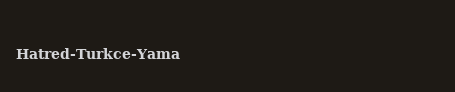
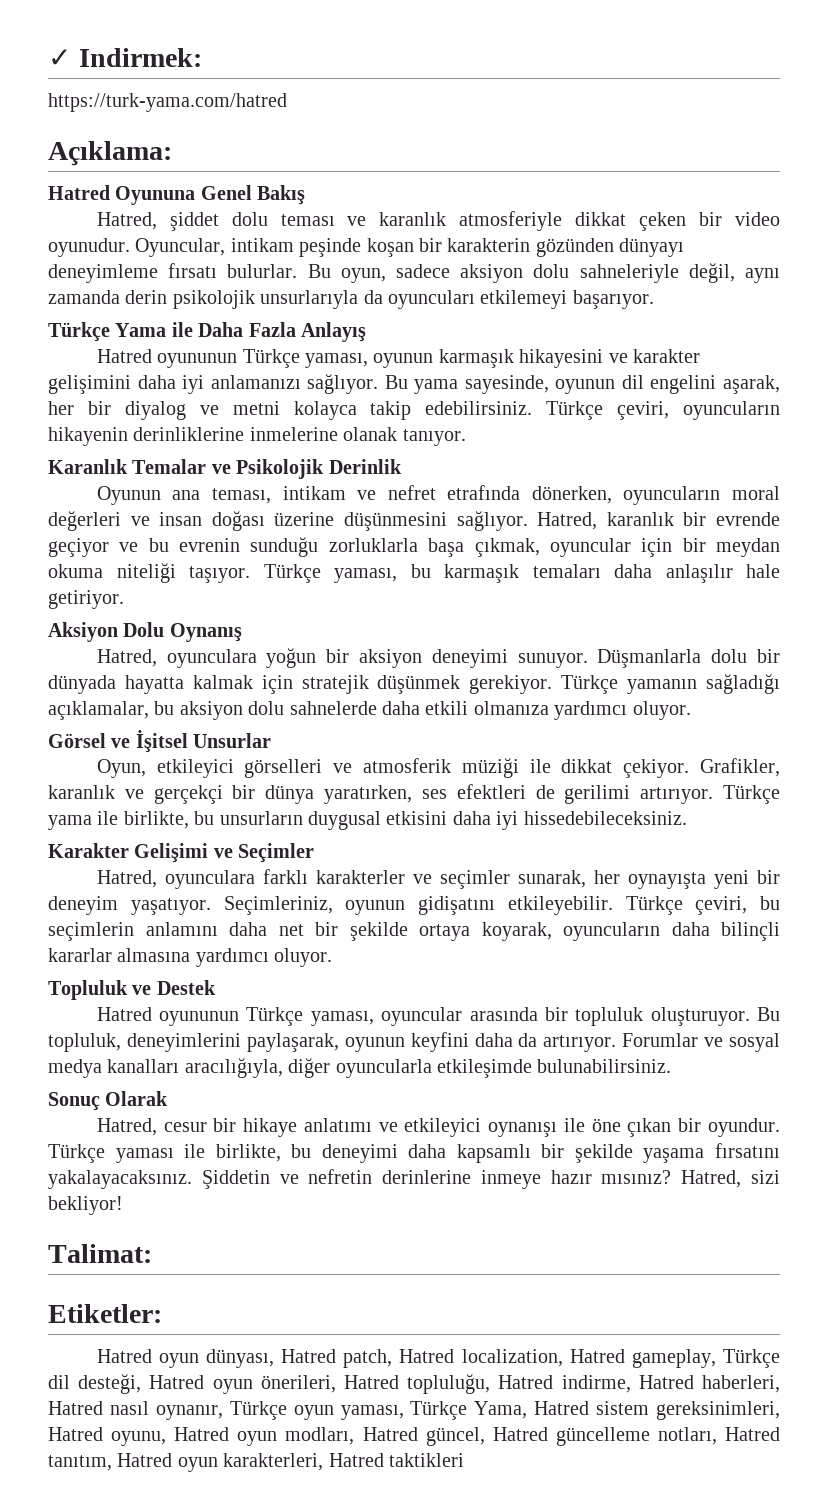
[16,48,180,59] Hatred-Turkce-Yama -> [48,48,202,67] [48,93,287,112] [48,141,172,166] [48,185,306,205] [96,211,780,231] [48,238,685,257] [48,263,780,283] [48,290,654,309] [48,322,366,342] [96,349,700,368] [48,374,780,394] [48,401,780,420] [48,427,466,446] [48,459,402,479] [96,485,780,505] [48,511,781,531] [48,537,781,557] [48,563,780,583] [48,590,124,609] [48,622,242,642] [96,648,780,668] [48,674,781,694] [48,701,691,720] [48,730,272,753] [96,758,780,778] [48,784,781,804] [48,811,687,830] [48,843,315,863] [96,869,780,889] [48,896,780,915] [48,922,780,941] [48,948,333,967] [48,980,216,1000] [96,1007,780,1026] [48,1032,780,1052] [48,1058,672,1078] [48,1091,169,1111] [96,1118,781,1137] [48,1143,780,1163] [48,1169,781,1189] [48,1196,123,1215] [48,1244,152,1263] [48,1304,162,1323] [96,1349,781,1368] [48,1374,780,1394] [48,1401,780,1420] [48,1427,781,1446] [48,1453,464,1472] ✓ Indirmek: // https://turk-yama.com/hatred // Açıklama: // Hatred Oyununa Genel Bakış // Hatred, şiddet dolu teması ve karanlık atmosferiyle dikkat çeken bir video oyunudur. Oyuncular, intikam peşinde koşan bir karakterin gözünden dünyayı deneyimleme fırsatı bulurlar. Bu oyun, sadece aksiyon dolu sahneleriyle değil, aynı zamanda derin psikolojik unsurlarıyla da oyuncuları etkilemeyi başarıyor. // Türkçe Yama ile Daha Fazla Anlayış // Hatred oyununun Türkçe yaması, oyunun karmaşık hikayesini ve karakter gelişimini daha iyi anlamanızı sağlıyor. Bu yama sayesinde, oyunun dil engelini aşarak, her bir diyalog ve metni kolayca takip edebilirsiniz. Türkçe çeviri, oyuncuların hikayenin derinliklerine inmelerine olanak tanıyor. // Karanlık Temalar ve Psikolojik Derinlik // Oyunun ana teması, intikam ve nefret etrafında dönerken, oyuncuların moral değerleri ve insan doğası üzerine düşünmesini sağlıyor. Hatred, karanlık bir evrende geçiyor ve bu evrenin sunduğu zorluklarla başa çıkmak, oyuncular için bir meydan okuma niteliği taşıyor. Türkçe yaması, bu karmaşık temaları daha anlaşılır hale getiriyor. // Aksiyon Dolu Oynanış // Hatred, oyunculara yoğun bir aksiyon deneyimi sunuyor. Düşmanlarla dolu bir dünyada hayatta kalmak için stratejik düşünmek gerekiyor. Türkçe yamanın sağladığı açıklamalar, bu aksiyon dolu sahnelerde daha etkili olmanıza yardımcı oluyor. // Görsel ve İşitsel Unsurlar // Oyun, etkileyici görselleri ve atmosferik müziği ile dikkat çekiyor. Grafikler, karanlık ve gerçekçi bir dünya yaratırken, ses efektleri de gerilimi artırıyor. Türkçe yama ile birlikte, bu unsurların duygusal etkisini daha iyi hissedebileceksiniz. // Karakter Gelişimi ve Seçimler // Hatred, oyunculara farklı karakterler ve seçimler sunarak, her oynayışta yeni bir deneyim yaşatıyor. Seçimleriniz, oyunun gidişatını etkileyebilir. Türkçe çeviri, bu seçimlerin anlamını daha net bir şekilde ortaya koyarak, oyuncuların daha bilinçli kararlar almasına yardımcı oluyor. // Topluluk ve Destek // Hatred oyununun Türkçe yaması, oyuncular arasında bir topluluk oluşturuyor. Bu topluluk, deneyimlerini paylaşarak, oyunun keyfini daha da artırıyor. Forumlar ve sosyal medya kanalları aracılığıyla, diğer oyuncularla etkileşimde bulunabilirsiniz. // Sonuç Olarak // Hatred, cesur bir hikaye anlatımı ve etkileyici oynanışı ile öne çıkan bir oyundur. Türkçe yaması ile birlikte, bu deneyimi daha kapsamlı bir şekilde yaşama fırsatını yakalayacaksınız. Şiddetin ve nefretin derinlerine inmeye hazır mısınız? Hatred, sizi bekliyor! // Talimat: // Etiketler: // Hatred oyun dünyası, Hatred patch, Hatred localization, Hatred gameplay, Türkçe dil desteği, Hatred oyun önerileri, Hatred topluluğu, Hatred indirme, Hatred haberleri, Hatred nasıl oynanır, Türkçe oyun yaması, Türkçe Yama, Hatred sistem gereksinimleri, Hatred oyunu, Hatred oyun modları, Hatred güncel, Hatred güncelleme notları, Hatred tanıtım, Hatred oyun karakterleri, Hatred taktikleri

